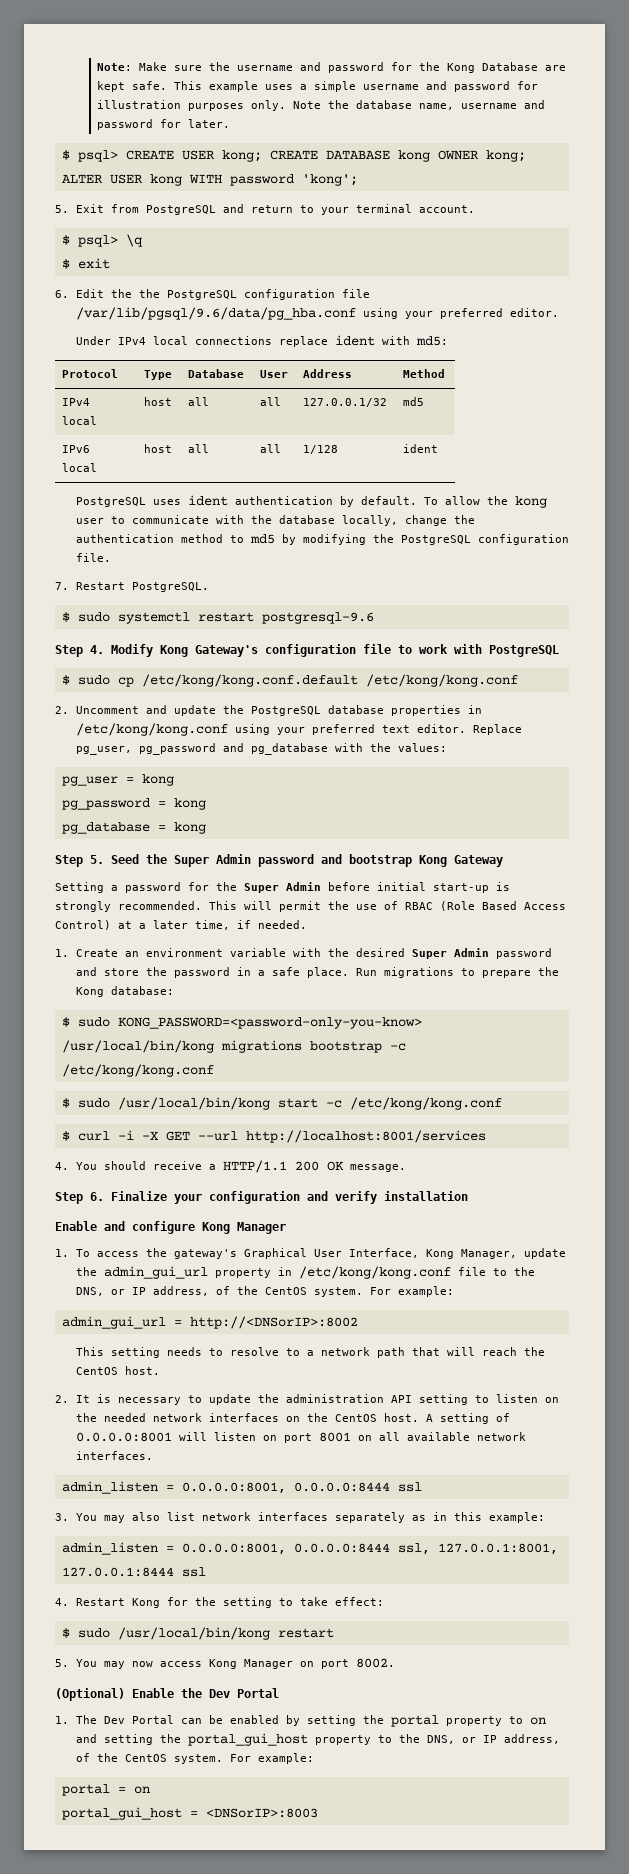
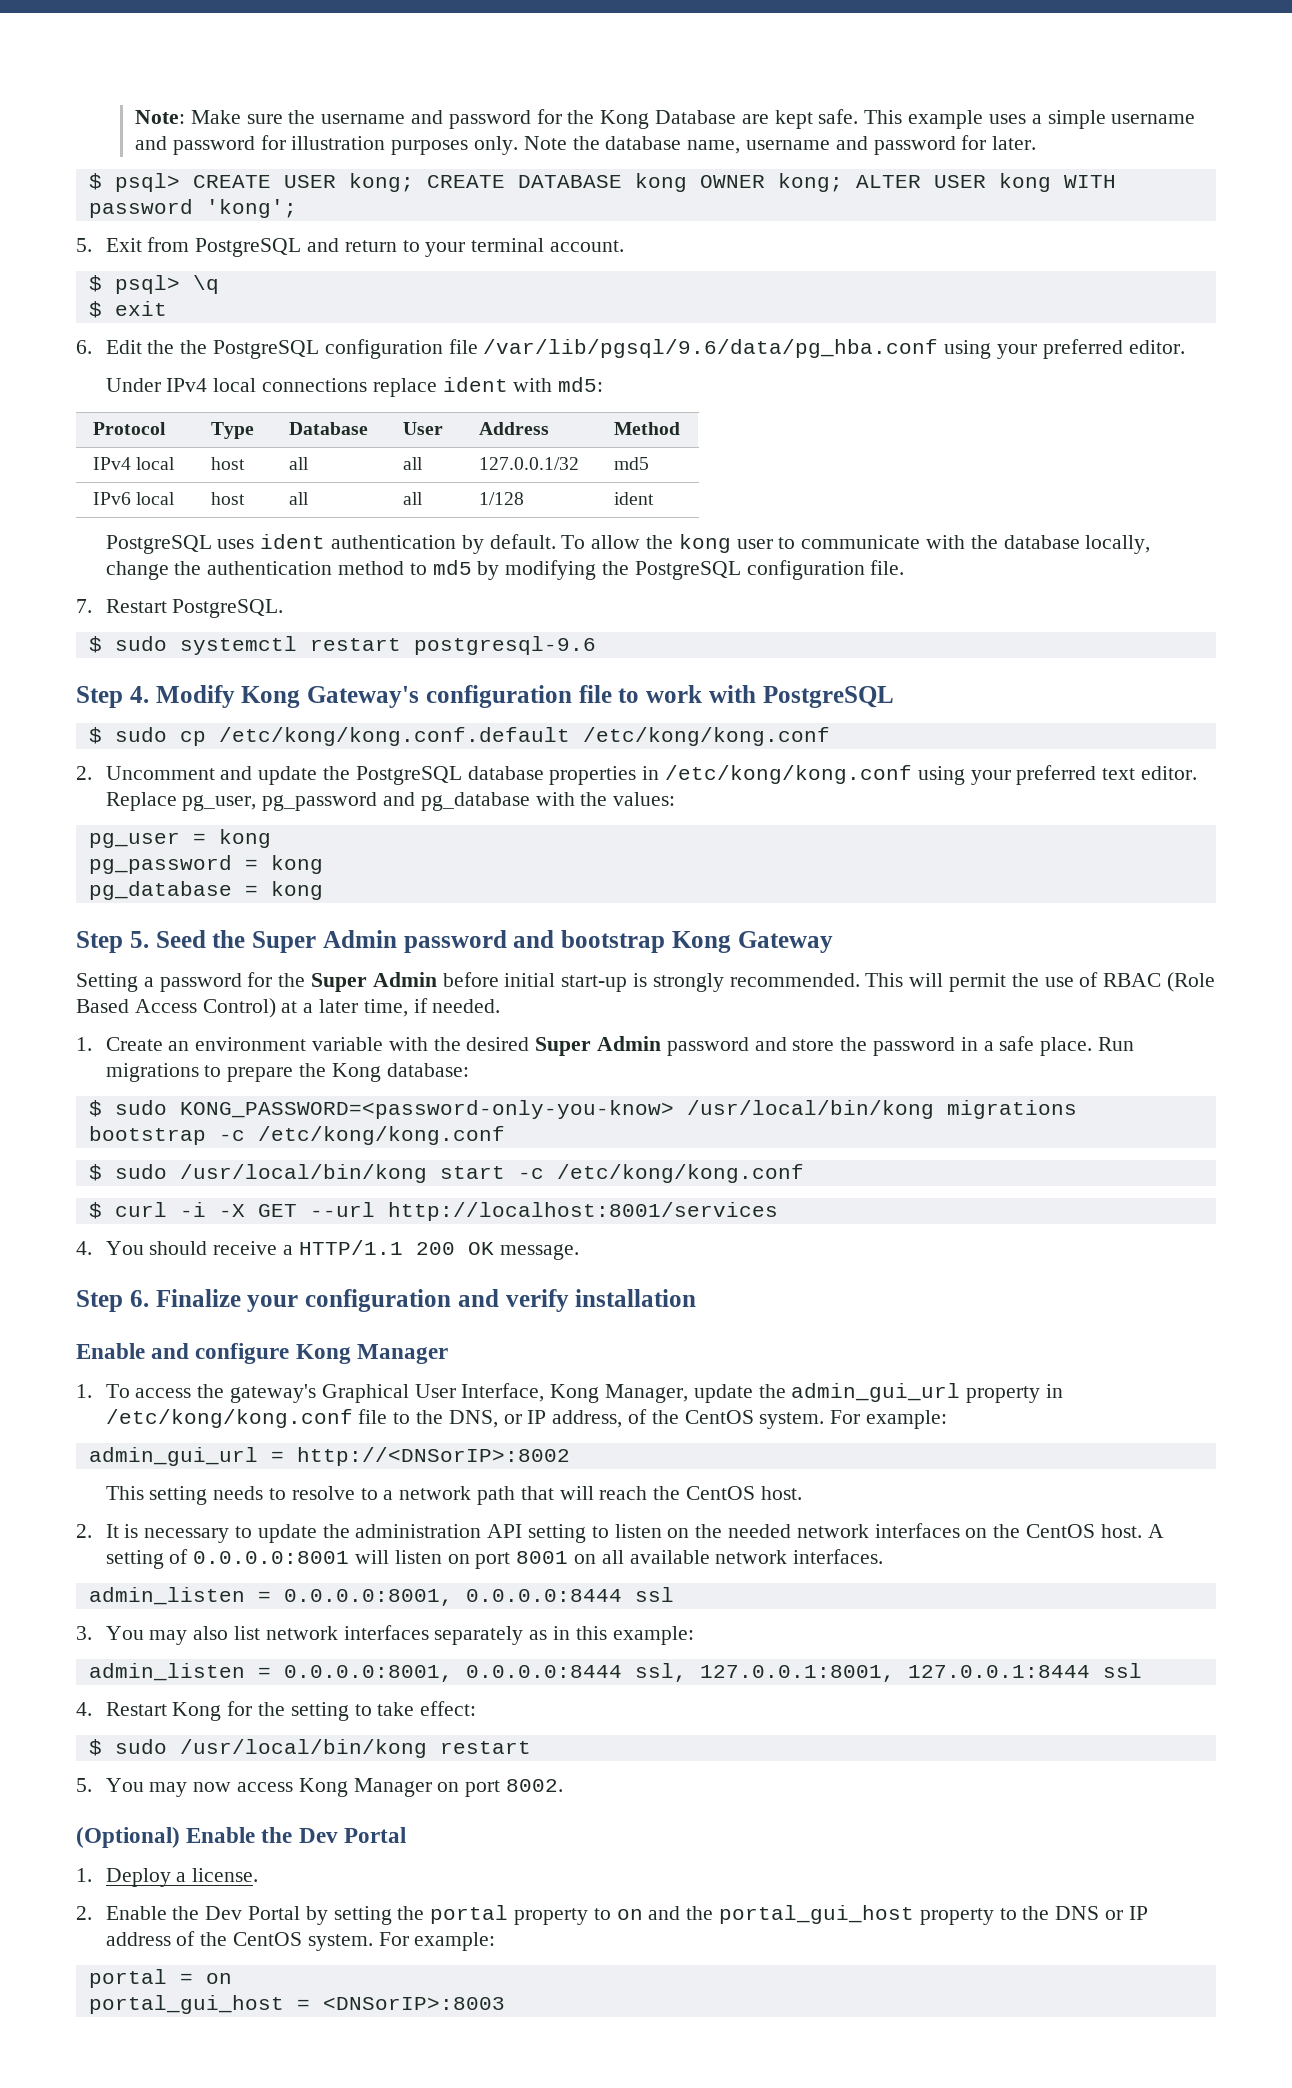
[75,1715,279,1724] The Dev Portal can be enabled -> [105,1868,259,1887] [76,1906,300,1920] Deploy a license. // 2. Enable the Dev Portal
[103,1734,153,1745] setting -> (681, 1913) none
[426,1734,560,1744] DNS, or IP address, -> [1055,1906,1148,1920] [105,1932,171,1946] DNS or IP address

